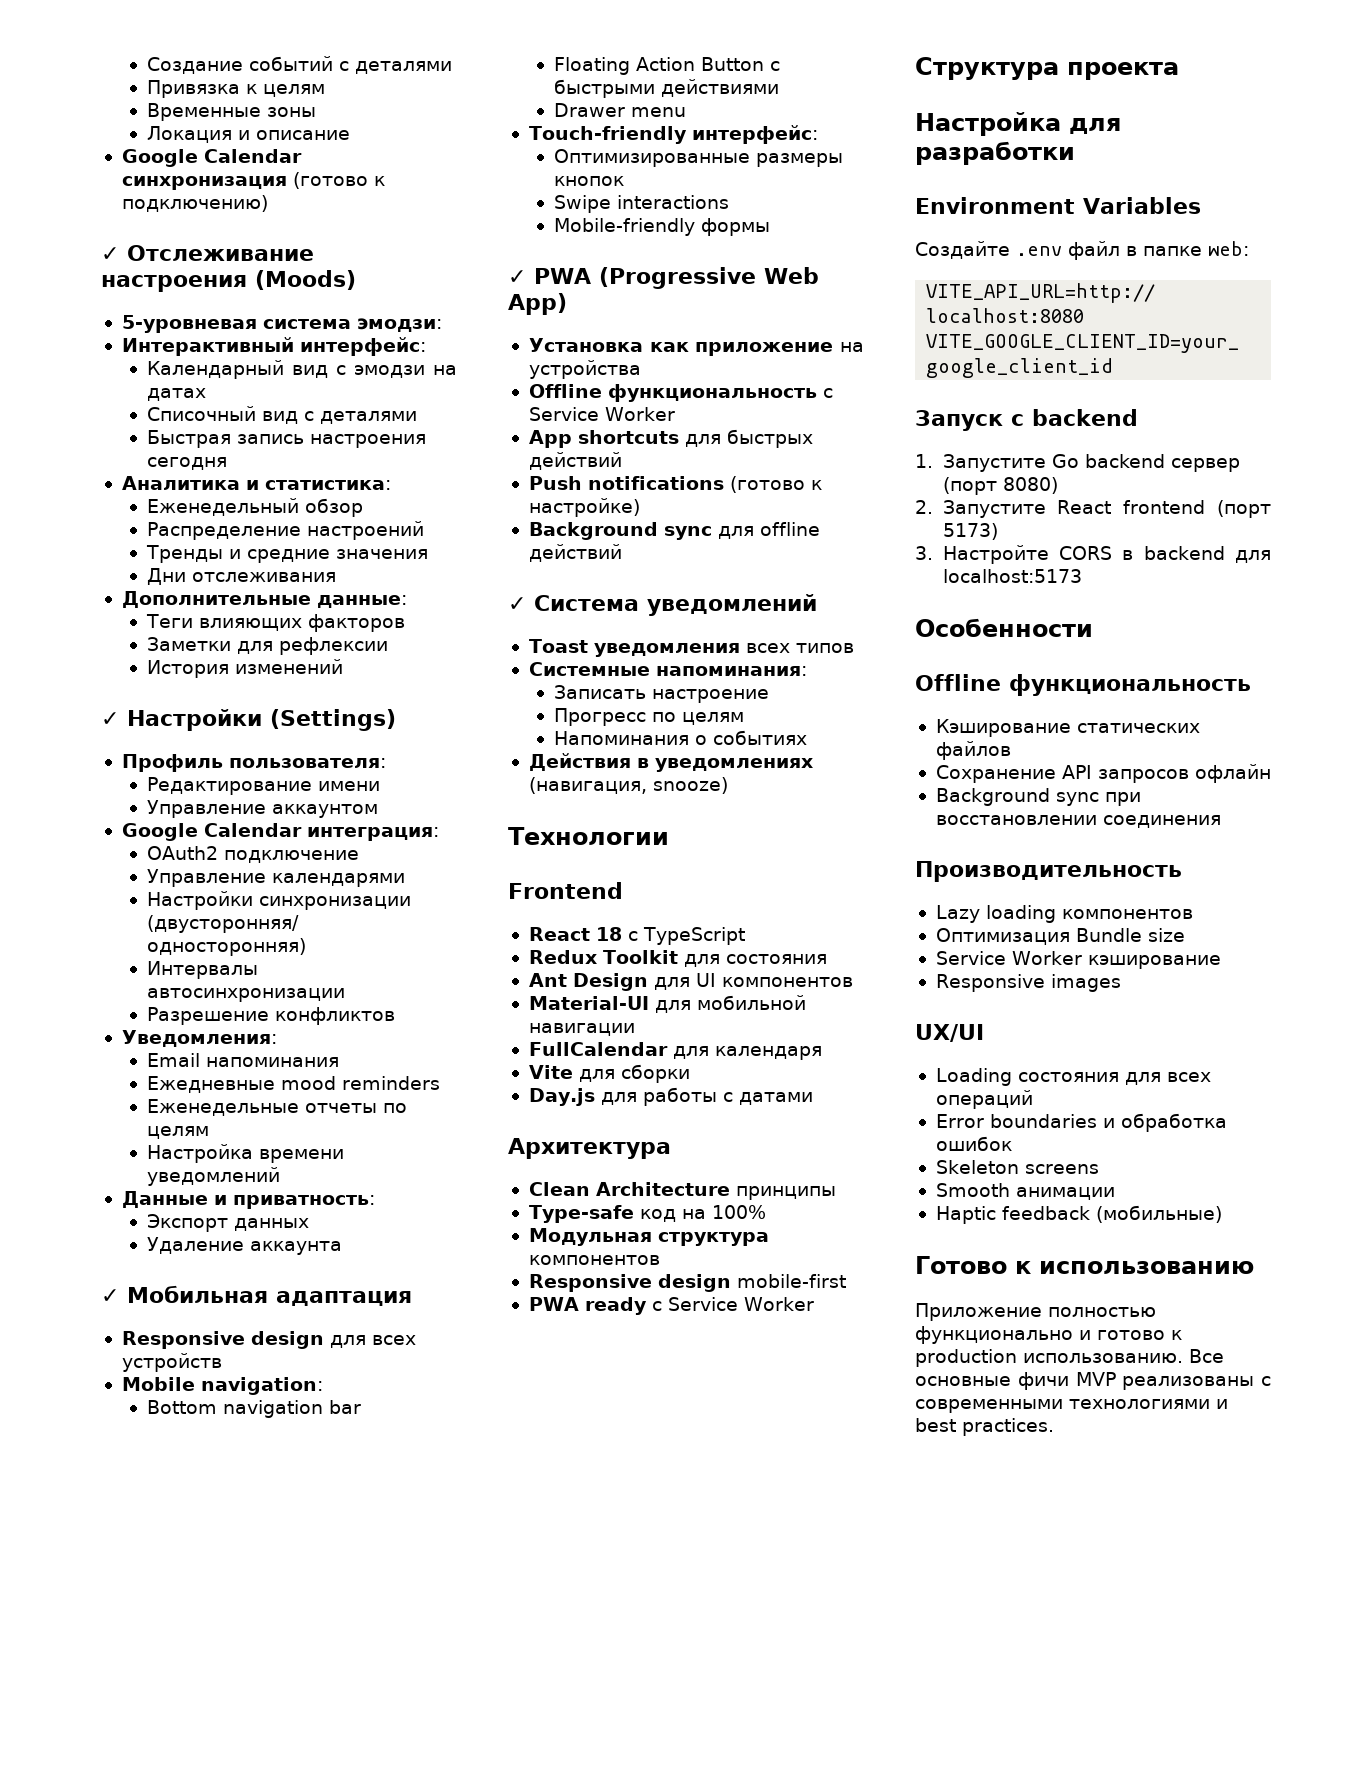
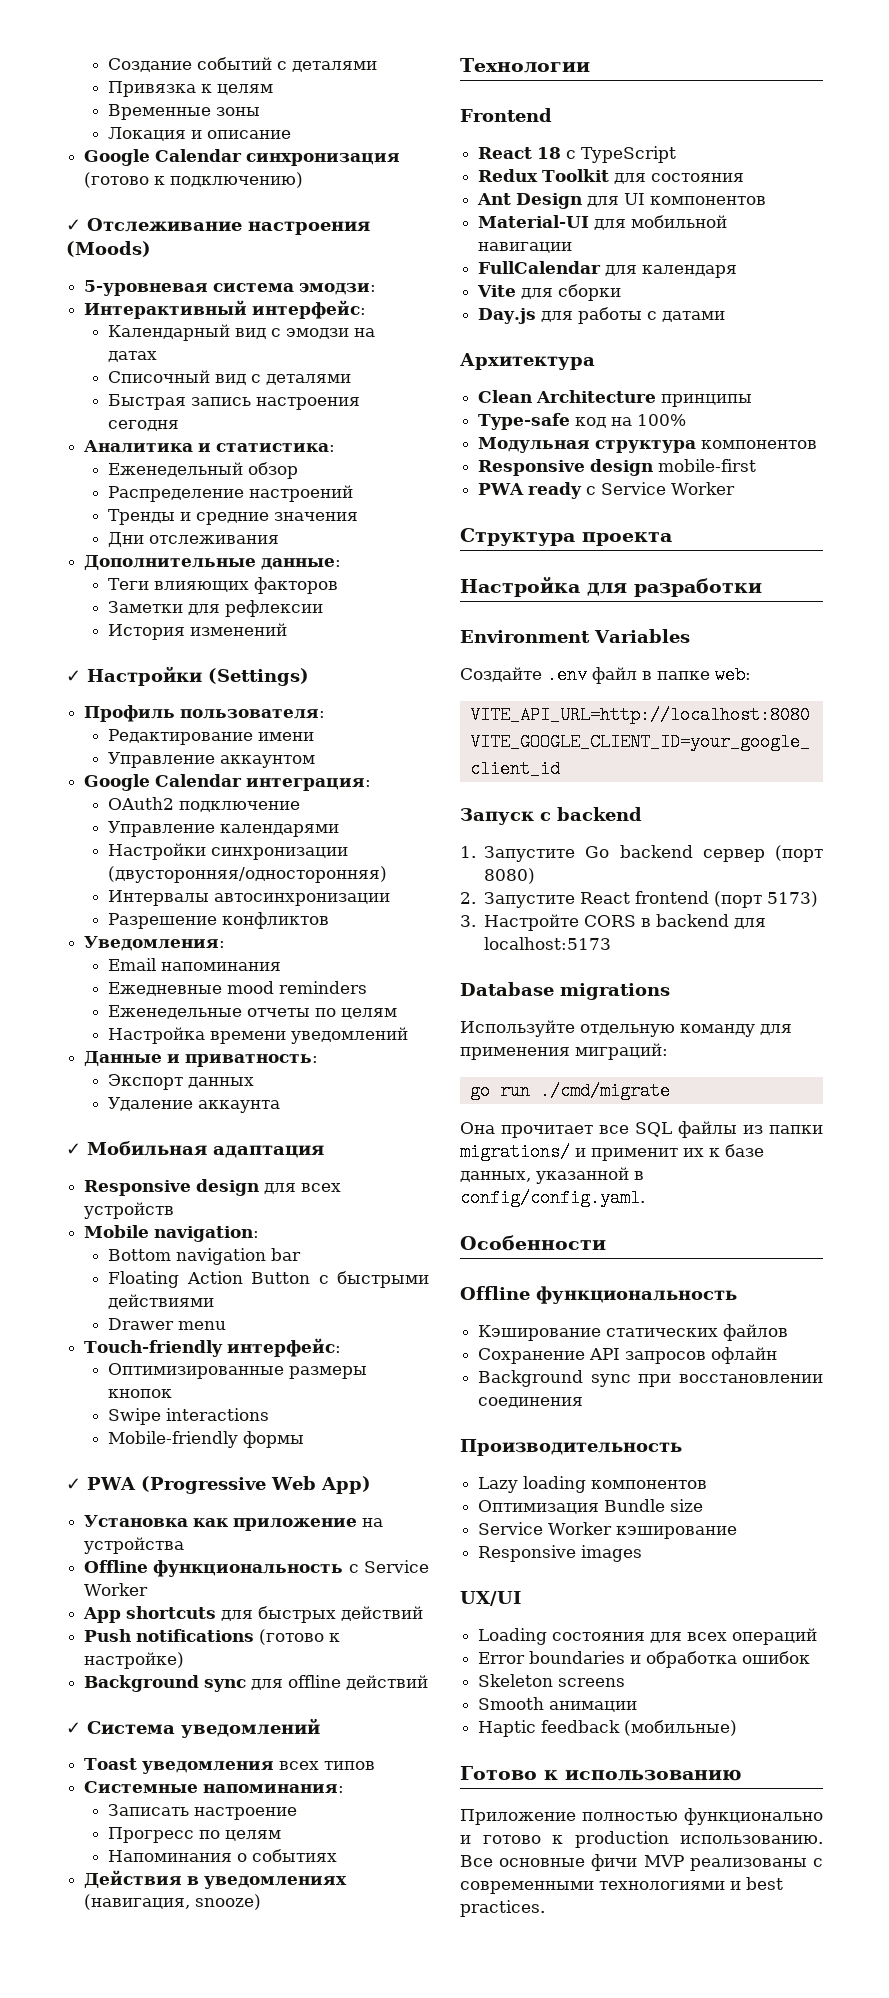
(1082, 576) none -> [460,982,670,1000] [460,1020,792,1037] [460,1043,668,1060] [469,1082,670,1100] [460,1121,823,1138] [460,1143,764,1161] [460,1167,644,1184] [460,1189,645,1207] // Database migrations // Используйте отдельную команду для применения миграций: // go run ./cmd/migrate // Она прочитает все SQL файлы из папки migrations/ и применит их к базе данных, указанной в config/config.yaml.

